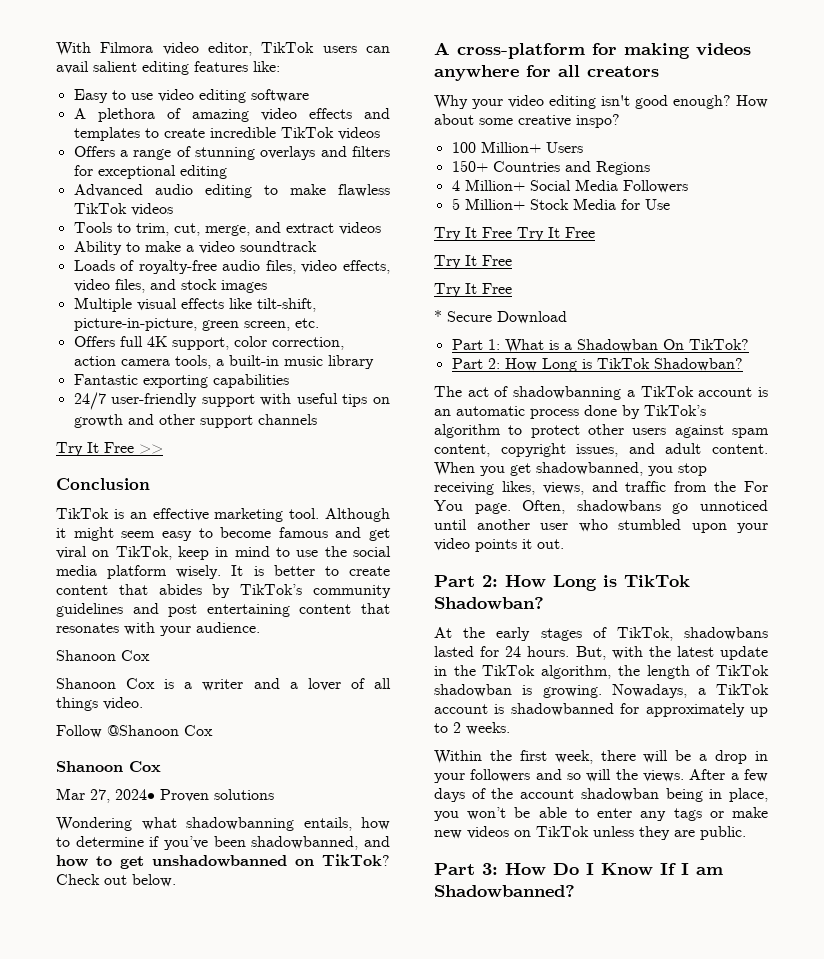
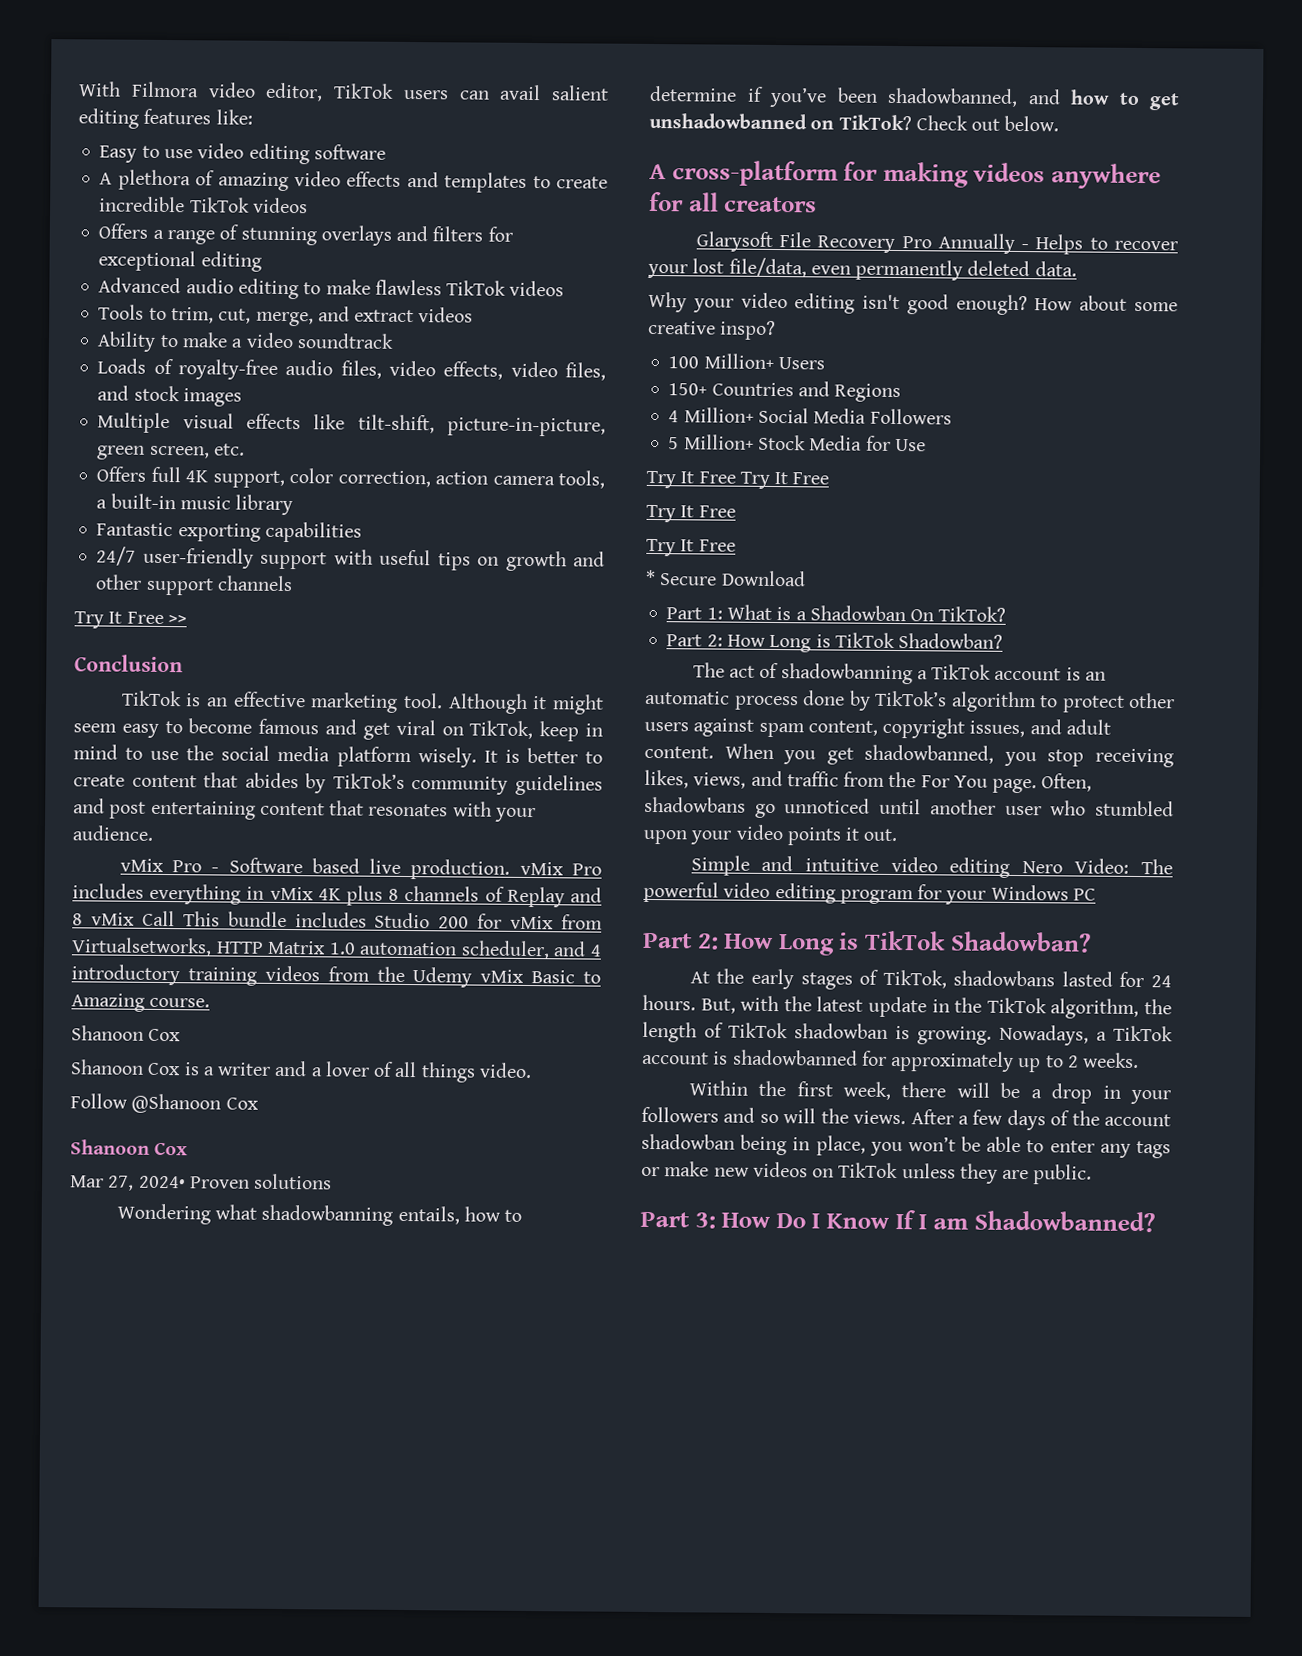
(260, 627) none -> [119,857,603,880] [72,883,602,908] [72,910,603,930] [71,937,602,960] [71,964,601,988] [71,993,211,1012] // vMix Pro - Software based live production. vMix Pro includes everything in vMix 4K plus 8 channels of Replay and 8 vMix Call This bundle includes Studio 200 for vMix from Virtualsetworks, HTTP Matrix 1.0 automation scheduler, and 4 introductory training videos from the Udemy vMix Basic to Amazing course.
(659, 71) none -> [695,231,1178,255] [647,257,1077,281] // Glarysoft File Recovery Pro Annually - Helps to recover your lost file/data, even permanently deleted data.
(564, 544) none -> [690,855,1173,878] [643,881,1096,905] // Simple and intuitive video editing Nero Video: The powerful video editing program for your Windows PC

